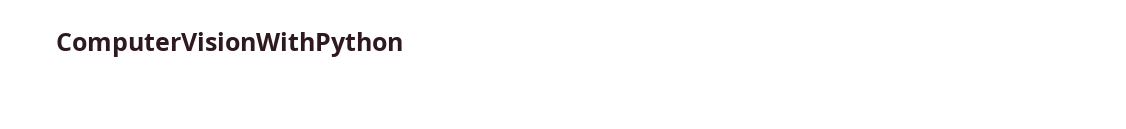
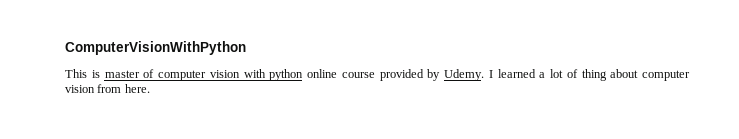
(403, 44) none -> [65,69,690,81] [65,84,150,93] // This is master of computer vision with python online course provided by Udemy. I learned a lot of thing about computer vision from here.

